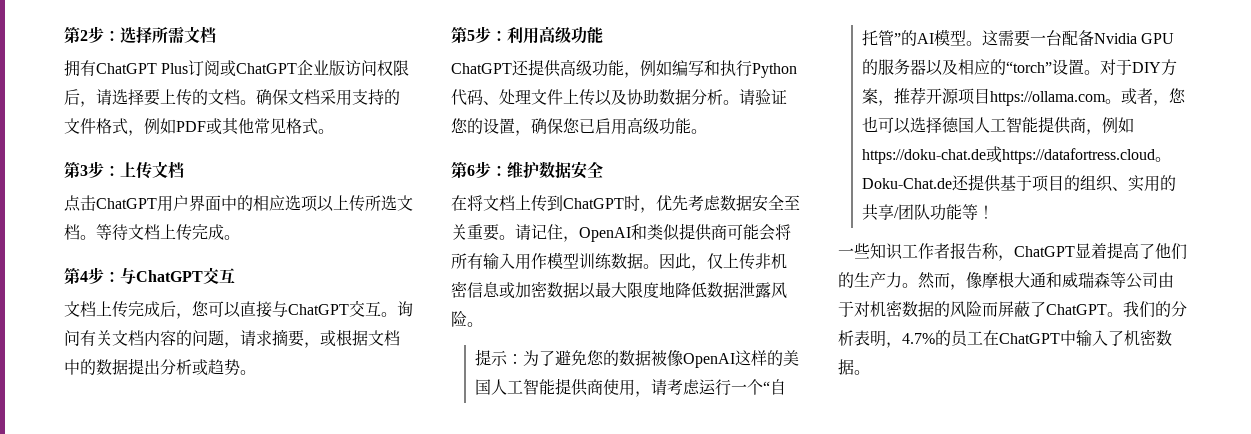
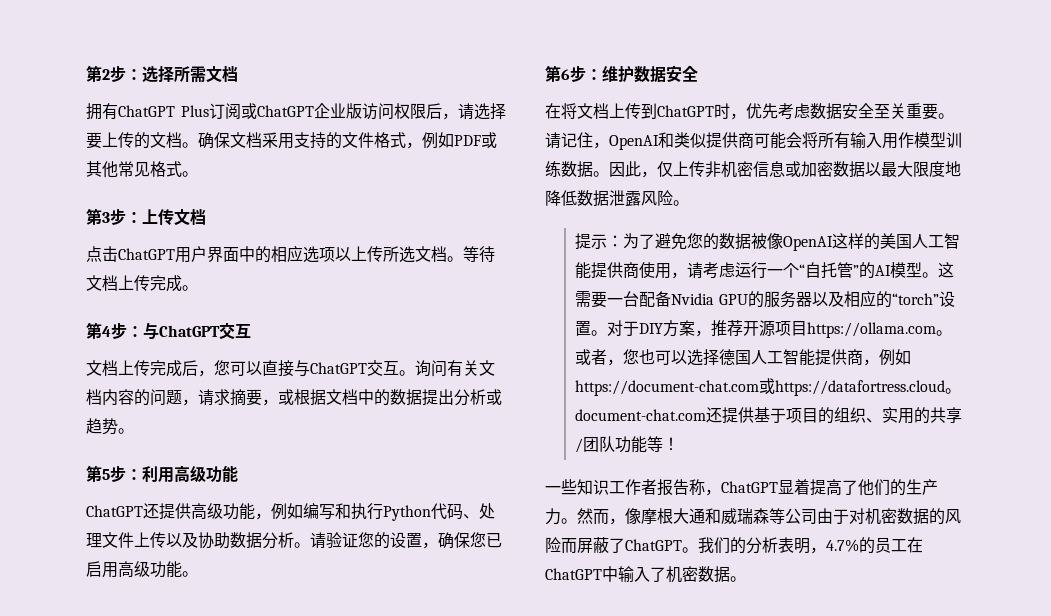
[862,149,987,164] https://doku-chat.de -> [575,380,760,396] https://document-chat.com
[862,178,953,189] Doku-Chat.de -> [575,409,707,421] document-chat.com

